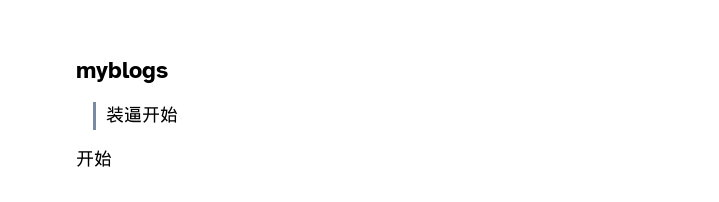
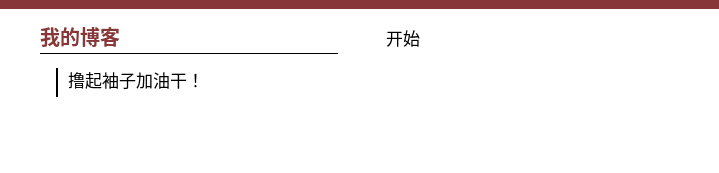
[76,62,168,83] [106,106,179,123] myblogs // 装逼开始 -> [40,27,120,47] [67,72,204,90] 我的博客 // 撸起袖子加油干！

